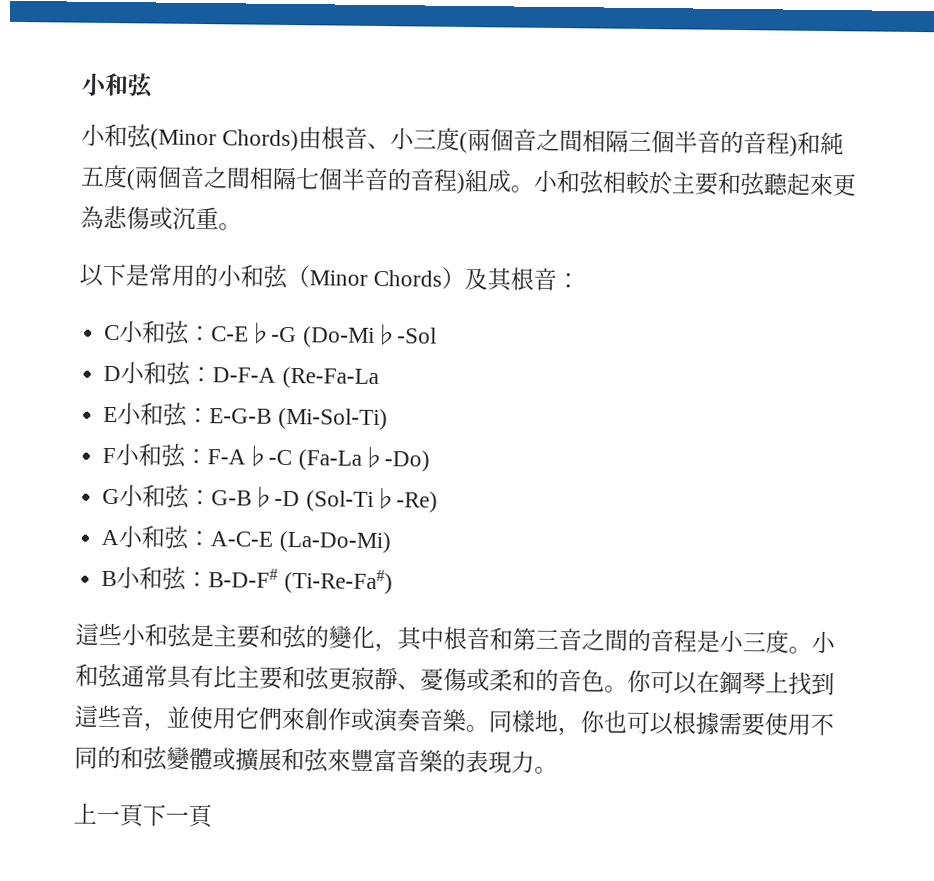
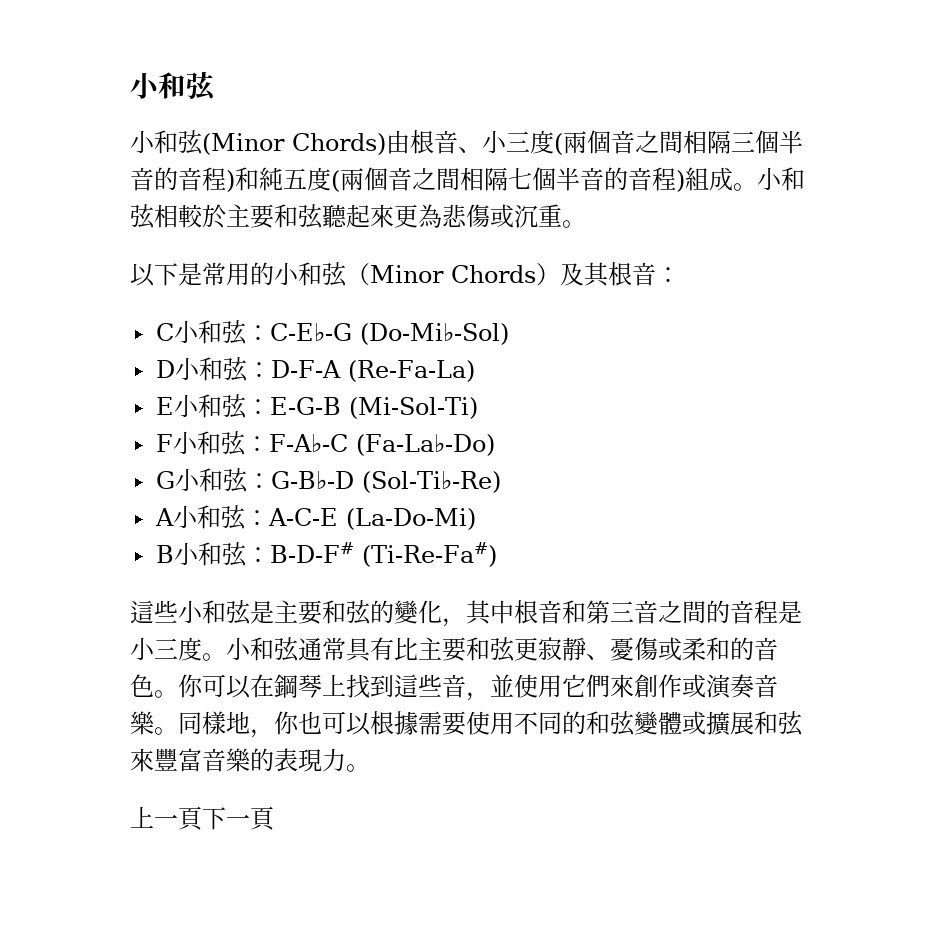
[302,323,437,349] (Do-Mi♭-Sol -> [360,323,510,345] (Do-Mi♭-Sol)
[281,366,379,390] (Re-Fa-La -> [348,360,476,382] (Re-Fa-La)

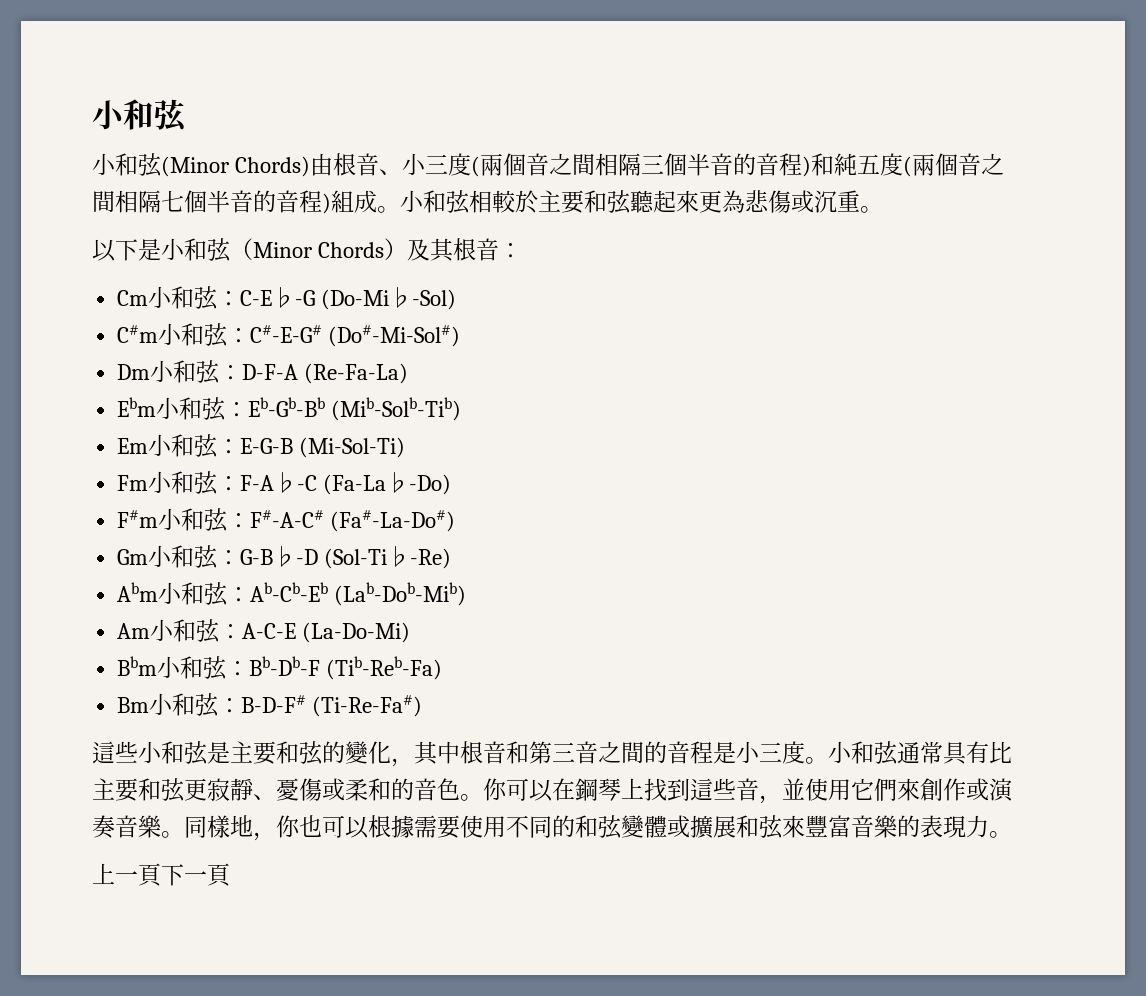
[202,262,274,286] 常用的 -> (161, 249) none
[156,323,175,341] C -> [117,290,149,306] Cm
[156,357,476,382] [156,397,175,415] D小和弦：D-F-A (Re-Fa-La) // E -> [117,323,461,347] [117,360,409,384] [117,397,462,421] [117,438,149,454] C#m小和弦：C#-E-G# (Do#-Mi-Sol#) // Dm小和弦：D-F-A (Re-Fa-La) // Ebm小和弦：Eb-Gb-Bb (Mib-Solb-Tib) // Em
[156,434,174,452] F -> [117,475,149,491] Fm
[156,468,502,493] [155,505,477,530] [156,545,175,563] G小和弦：G-B♭-D (Sol-Ti♭-Re) // A小和弦：A-C-E (La-Do-Mi) // B -> [117,508,456,532] [117,545,452,569] [117,582,467,606] [117,619,411,643] [117,656,443,680] [117,697,150,713] F#m小和弦：F#-A-C# (Fa#-La-Do#) // Gm小和弦：G-B♭-D (Sol-Ti♭-Re) // Abm小和弦：Ab-Cb-Eb (Lab-Dob-Mib) // Am小和弦：A-C-E (La-Do-Mi) // Bbm小和弦：Bb-Db-F (Tib-Reb-Fa) // Bm

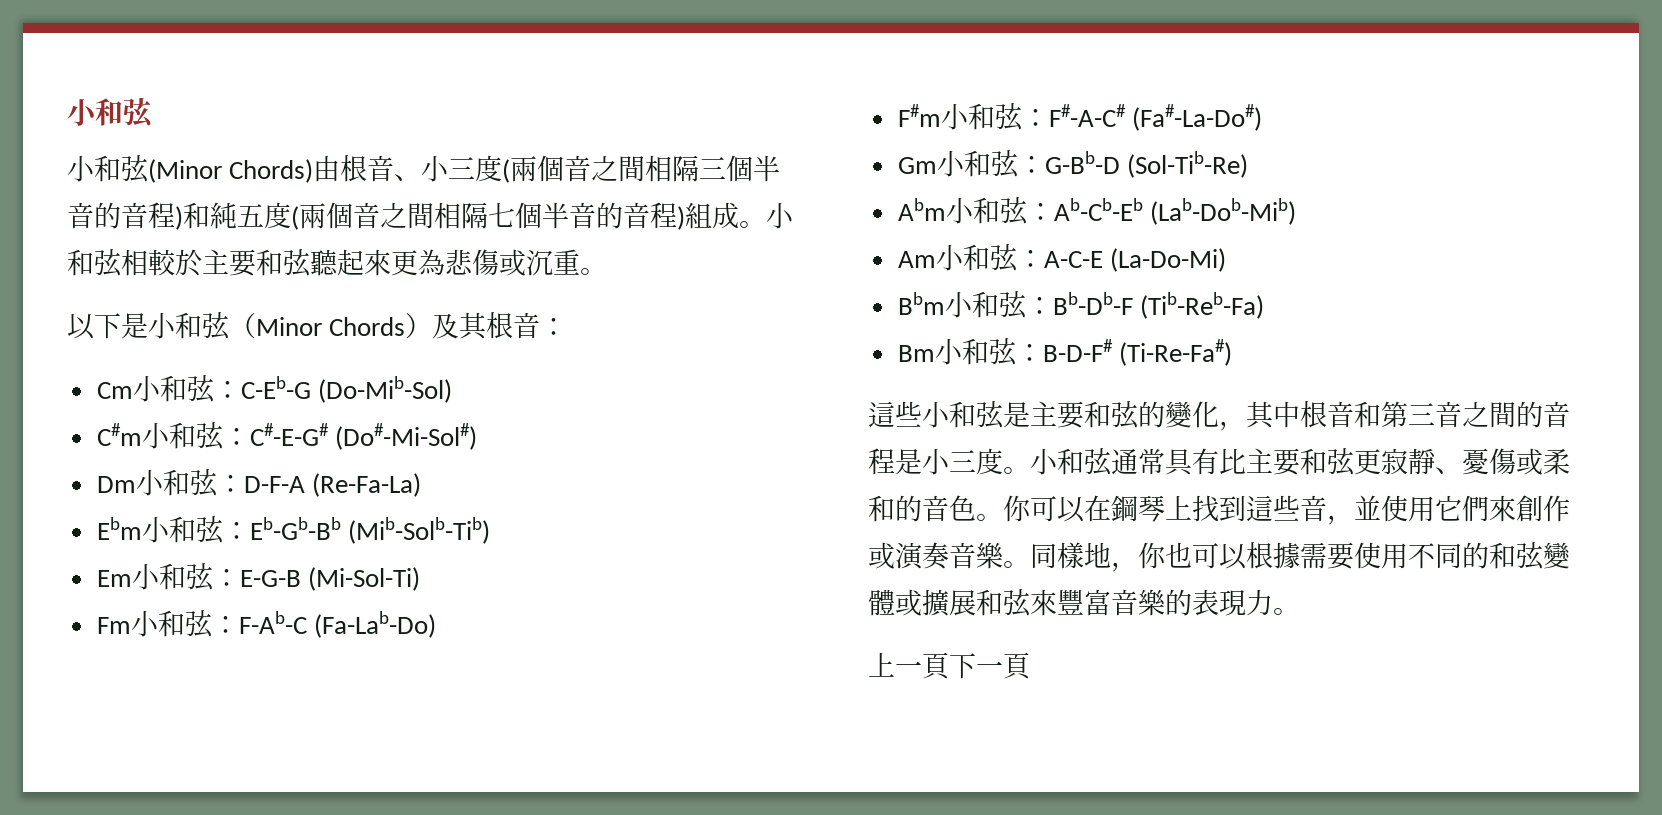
[240,287,457,310] C-E♭-G (Do-Mi♭-Sol) -> [240,376,452,403] C-Eb-G (Do-Mib-Sol)
[240,472,452,495] F-A♭-C (Fa-La♭-Do) -> [238,611,436,638] F-Ab-C (Fa-Lab-Do)
[240,546,452,569] G-B♭-D (Sol-Ti♭-Re) -> [1044,151,1248,178] G-Bb-D (Sol-Tib-Re)

